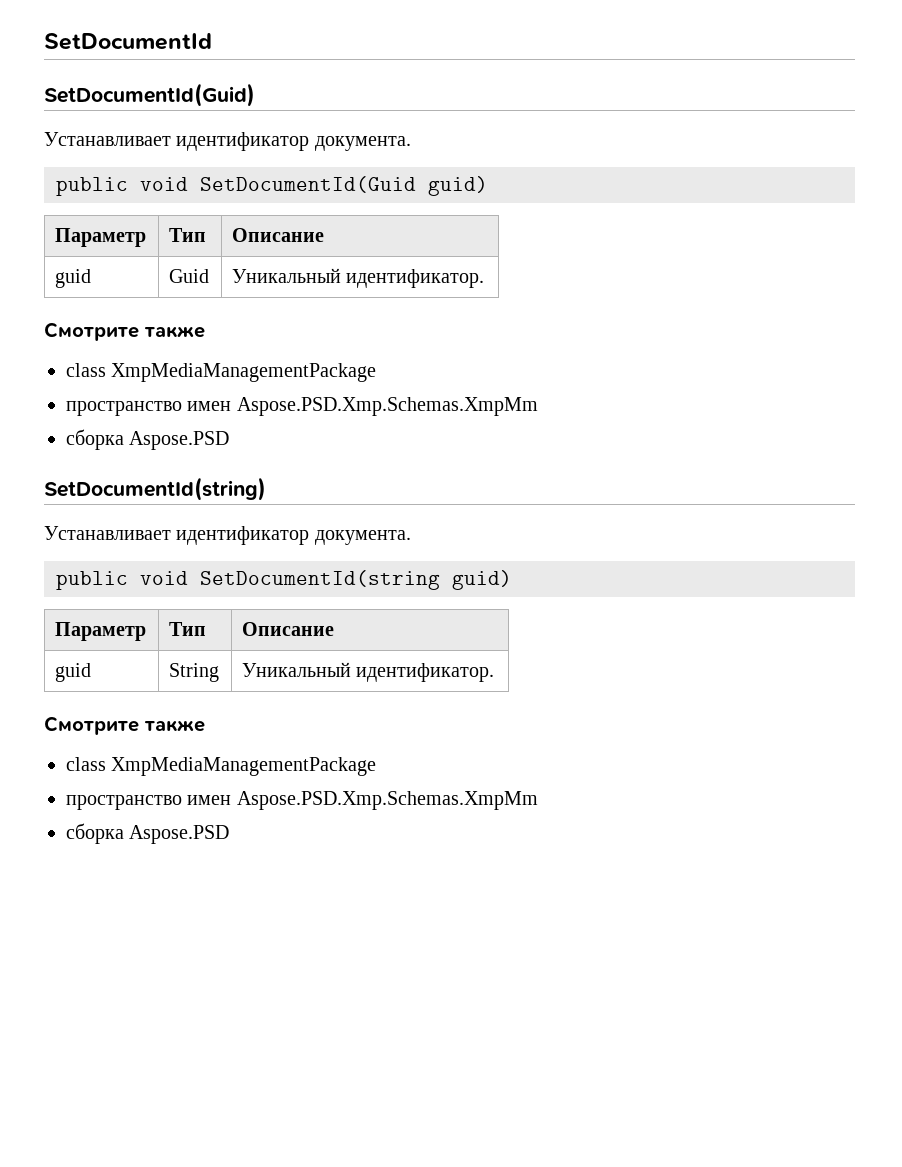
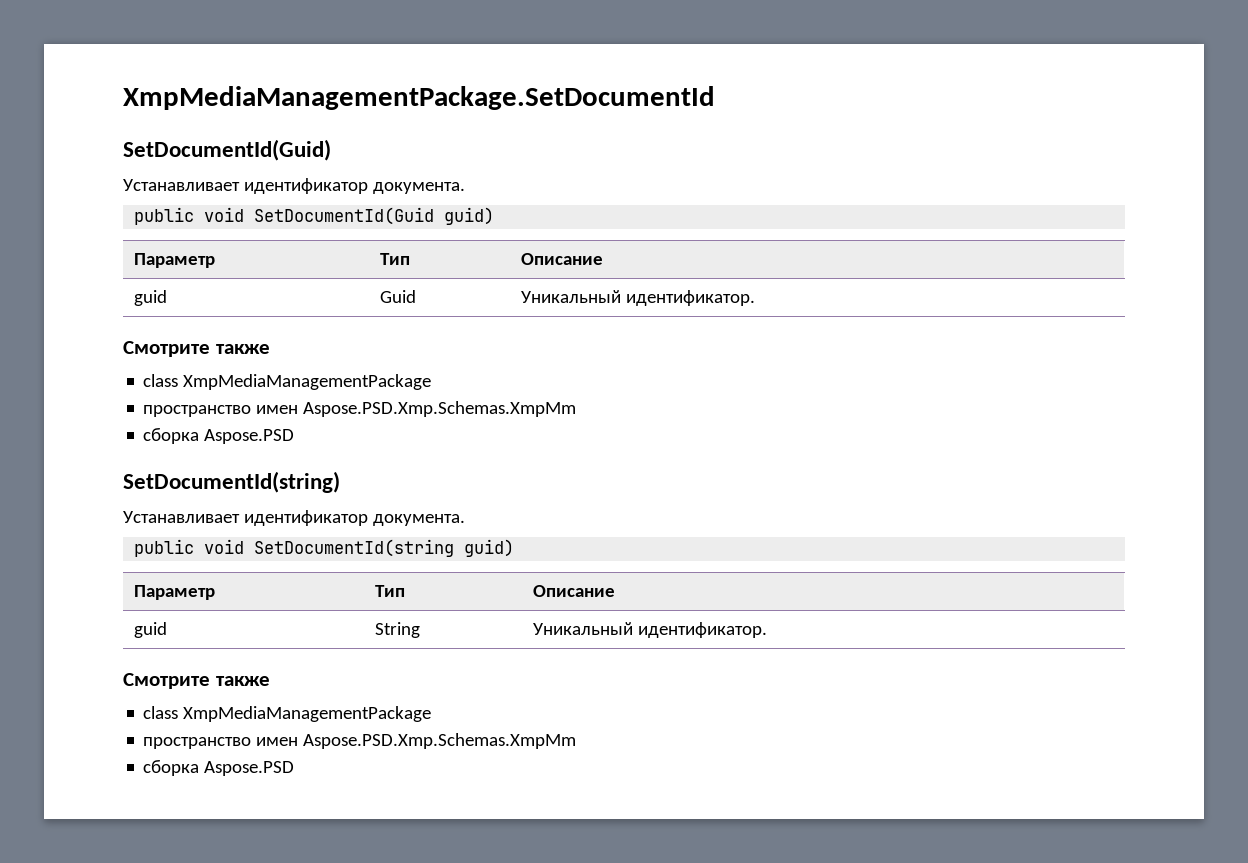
[44,33,212,50] SetDocumentId -> [123,86,715,110] XmpMediaManagementPackage.SetDocumentId

